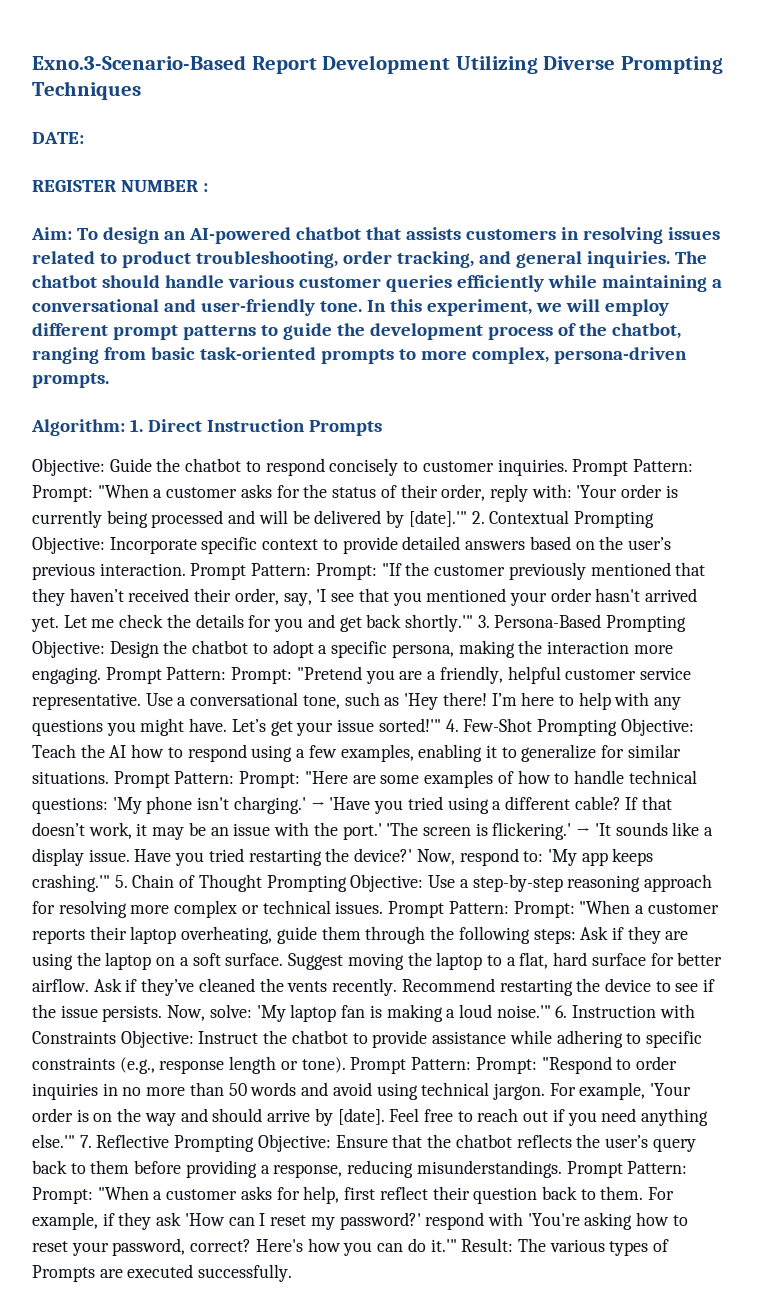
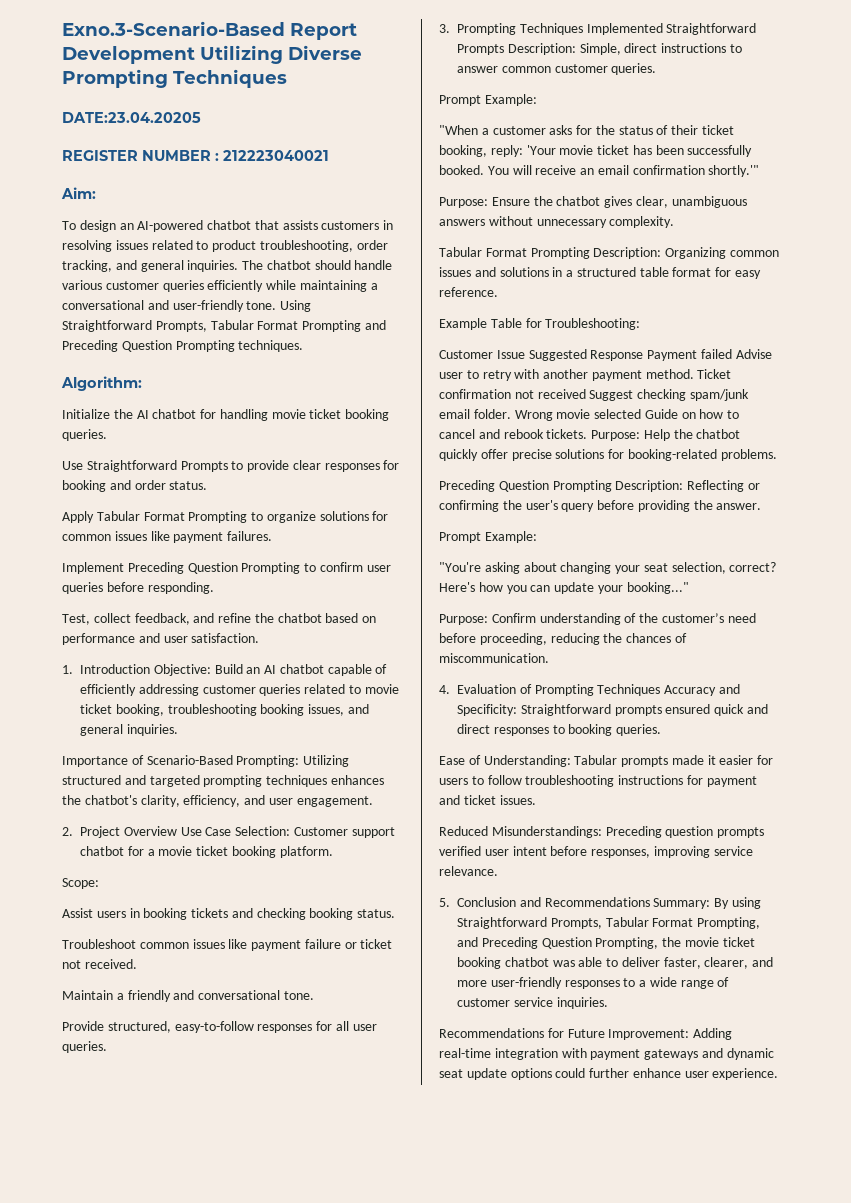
[32,132,84,144] DATE: -> [62,112,201,123] DATE:23.04.20205
(208, 187) none -> [223,150,329,161] 212223040021
(72, 233) none -> (96, 193) //
[366,299,669,316] [32,323,681,340] [32,347,687,364] [32,373,109,388] [31,419,382,436] [32,458,693,476] [32,485,93,502] In this experiment, we will employ different prompt patterns to guide the development process of the chatbot, ranging from basic task-oriented prompts to more complex, persona-driven prompts. // Algorithm: 1. Direct Instruction Prompts // Objective: Guide the chatbot to respond concisely to customer inquiries. Prompt Pattern: Prompt: -> [280,300,312,312] [62,320,386,332] [62,340,304,352] [61,376,142,391] [62,409,390,421] [62,429,107,441] [62,460,400,472] [62,480,208,492] [62,511,389,523] [62,531,273,543] [62,562,391,574] [62,582,214,594] [62,613,377,625] [62,633,260,645] [62,664,388,676] [80,684,399,696] [80,704,369,716] [80,724,178,736] [62,755,350,767] [62,775,384,787] [62,795,373,807] [62,826,395,838] [80,846,333,858] [62,878,99,889] [62,908,396,920] [62,939,393,951] [62,959,137,969] [62,990,314,1002] [62,1021,377,1033] [62,1041,107,1053] [439,23,757,35] [457,43,742,55] [457,63,657,75] [439,94,537,106] Using Straightforward Prompts, Tabular Format Prompting and Preceding Question Prompting techniques. // Algorithm: // Initialize the AI chatbot for handling movie ticket booking queries. // Use Straightforward Prompts to provide clear responses for booking and order status. // Apply Tabular Format Prompting to organize solutions for common issues like payment failures. // Implement Preceding Question Prompting to confirm user queries before responding. // Test, collect feedback, and refine the chatbot based on performance and user satisfaction. // 1. Introduction Objective: Build an AI chatbot capable of efficiently addressing customer queries related to movie ticket booking, troubleshooting booking issues, and general inquiries. // Importance of Scenario-Based Prompting: Utilizing structured and targeted prompting techniques enhances the chatbot's clarity, efficiency, and user engagement. // 2. Project Overview Use Case Selection: Customer support chatbot for a movie ticket booking platform. // Scope: // Assist users in booking tickets and checking booking status. // Troubleshoot common issues like payment failure or ticket not received. // Maintain a friendly and conversational tone. // Provide structured, easy-to-follow responses for all user queries. // 3. Prompting Techniques Implemented Straightforward Prompts Description: Simple, direct instructions to answer common customer queries. // Prompt Example: //
[441,484,678,502] [32,510,654,528] [32,536,671,554] [32,562,706,580] [32,588,698,606] [31,614,687,632] [32,640,673,658] [32,666,691,684] [32,692,682,710] [32,718,694,736] [32,744,681,762] [32,770,697,788] [32,796,673,814] [32,822,714,840] [32,848,654,866] [32,874,712,892] [32,900,719,918] [32,926,689,944] [32,952,723,970] [32,978,716,996] [32,1004,695,1022] [32,1030,702,1048] [32,1056,677,1074] [32,1082,692,1100] [32,1108,709,1126] [32,1134,696,1152] [32,1160,688,1178] [32,1186,675,1204] [32,1212,688,1230] [32,1238,186,1256] order, reply with: 'Your order is currently being processed and will be delivered by [date].'" 2. Contextual Prompting Objective: Incorporate specific context to provide detailed answers based on the user’s previous interaction. Prompt Pattern: Prompt: "If the customer previously mentioned that they haven’t received their order, say, 'I see that you mentioned your order hasn't arrived yet. Let me check the details for you and get back shortly.'" 3. Persona-Based Prompting Objective: Design the chatbot to adopt a specific persona, making the interaction more engaging. Prompt Pattern: Prompt: "Pretend you are a friendly, helpful customer service representative. Use a conversational tone, such as 'Hey there! I’m here to help with any questions you might have. Let’s get your issue sorted!'" 4. Few-Shot Prompting Objective: Teach the AI how to respond using a few examples, enabling it to generalize for similar situations. Prompt Pattern: Prompt: "Here are some examples of how to handle technical questions: 'My phone isn't charging.' → 'Have you tried using a different cable? If that doesn’t work, it may be an issue with the port.' 'The screen is flickering.' → 'It sounds like a display issue. Have you tried restarting the device?' Now, respond to: 'My app keeps crashing.'" 5. Chain of Thought Prompting Objective: Use a step-by-step reasoning approach for resolving more complex or technical issues. Prompt Pattern: Prompt: "When a customer reports their laptop overheating, guide them through the following steps: Ask if they are using the laptop on a soft surface. Suggest moving the laptop to a flat, hard surface for better airflow. Ask if they’ve cleaned the vents recently. Recommend restarting the device to see if the issue persists. Now, solve: 'My laptop fan is making a loud noise.'" 6. Instruction with Constraints Objective: Instruct the chatbot to provide assistance while adhering to specific constraints (e.g., response length or tone). Prompt Pattern: Prompt: "Respond to order inquiries in no more than 50 words and avoid using technical jargon. For example, 'Your order is on the way and should arrive by [date]. Feel free to reach out if you need anything else.'" 7. Reflective Prompting Objective: Ensure that the chatbot reflects the user’s query back to them before providing a response, reducing misunderstandings. Prompt Pattern: Prompt: "When a customer asks for help, first reflect their question back to them. For example, if they ask 'How can I reset my password?' respond with 'You're asking how to reset your password, -> [702,125,735,135] [439,145,753,157] [439,165,760,177] [439,196,747,208] [439,216,675,228] [439,247,779,259] [439,267,762,279] [439,287,498,297] [439,318,641,330] [439,349,772,361] [439,369,732,381] [439,389,749,401] [439,409,740,421] [439,429,741,441] [439,449,777,461] [439,480,760,492] [439,500,762,512] [439,531,537,543] [439,562,726,574] ticket booking, reply: 'Your movie ticket has been successfully booked. You will receive an email confirmation shortly.'" // Purpose: Ensure the chatbot gives clear, unambiguous answers without unnecessary complexity. // Tabular Format Prompting Description: Organizing common issues and solutions in a structured table format for easy reference. // Example Table for Troubleshooting: // Customer Issue Suggested Response Payment failed Advise user to retry with another payment method. Ticket confirmation not received Suggest checking spam/junk email folder. Wrong movie selected Guide on how to cancel and rebook tickets. Purpose: Help the chatbot quickly offer precise solutions for booking-related problems. // Preceding Question Prompting Description: Reflecting or confirming the user's query before providing the answer. // Prompt Example: // "You're asking about changing your seat selection,
[407,1238,670,1256] [32,1264,293,1282] do it.'" Result: The various types of Prompts are executed successfully. -> [554,582,689,594] [439,613,756,625] [439,633,687,645] [439,653,549,663] [439,684,740,696] [457,704,768,716] [457,724,662,736] [439,755,774,767] [439,775,757,787] [439,795,536,805] [439,826,765,838] [439,846,753,858] [439,866,498,876] [439,897,761,909] [457,917,761,929] [457,937,755,949] [457,957,774,969] [457,977,730,989] [457,997,608,1009] [439,1028,733,1040] [439,1048,774,1060] [439,1068,779,1080] update your booking..." // Purpose: Confirm understanding of the customer’s need before proceeding, reducing the chances of miscommunication. // 4. Evaluation of Prompting Techniques Accuracy and Specificity: Straightforward prompts ensured quick and direct responses to booking queries. // Ease of Understanding: Tabular prompts made it easier for users to follow troubleshooting instructions for payment and ticket issues. // Reduced Misunderstandings: Preceding question prompts verified user intent before responses, improving service relevance. // 5. Conclusion and Recommendations Summary: By using Straightforward Prompts, Tabular Format Prompting, and Preceding Question Prompting, the movie ticket booking chatbot was able to deliver faster, clearer, and more user-friendly responses to a wide range of customer service inquiries. // Recommendations for Future Improvement: Adding real-time integration with payment gateways and dynamic seat update options could further enhance user experience.

